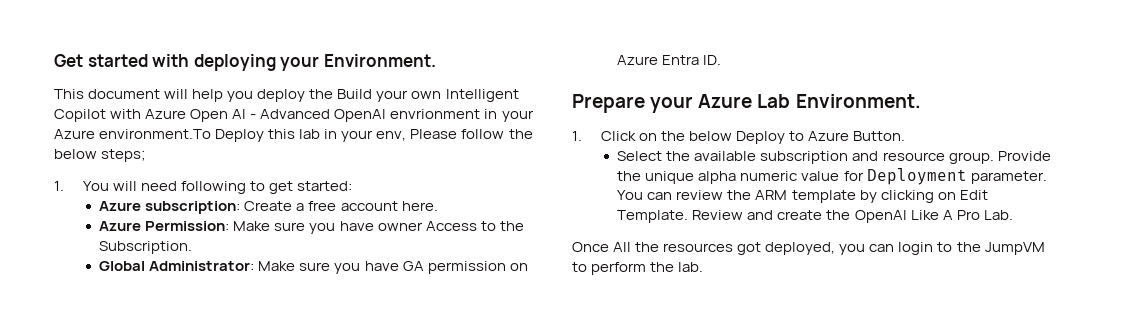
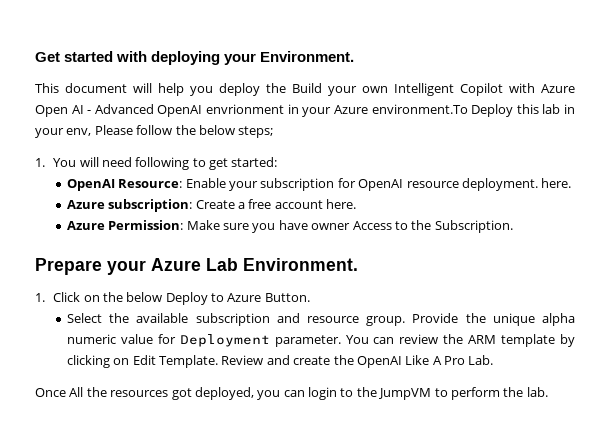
(353, 186) none -> [66,178,572,191] // OpenAI Resource: Enable your subscription for OpenAI resource deployment. here.
[99,261,528,274] [617,55,722,65] // Global Administrator: Make sure you have GA permission on Azure Entra ID. -> (513, 226) none

